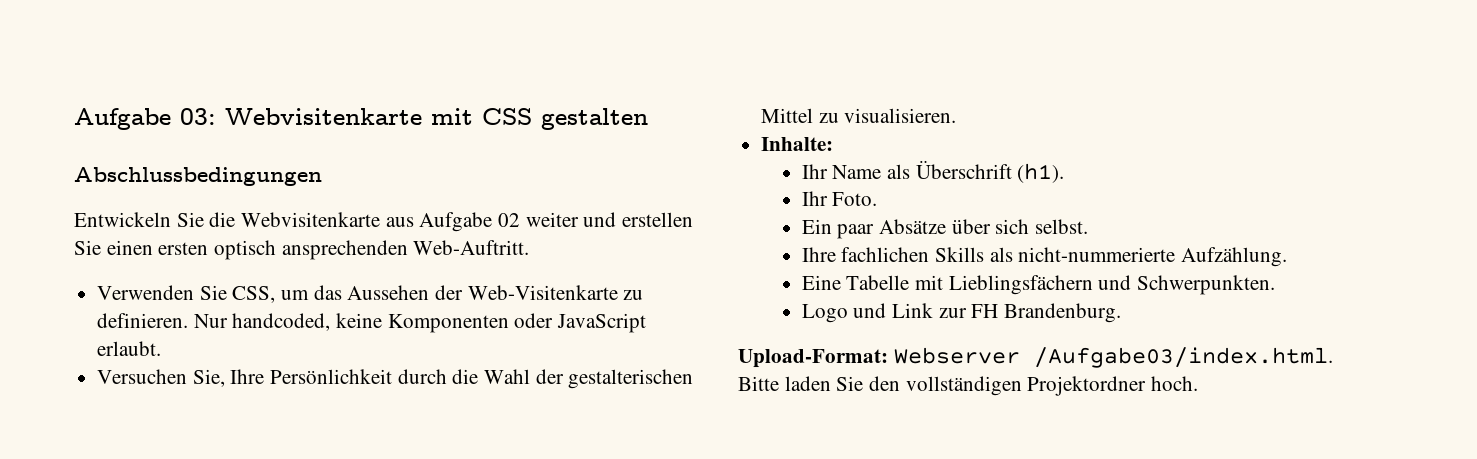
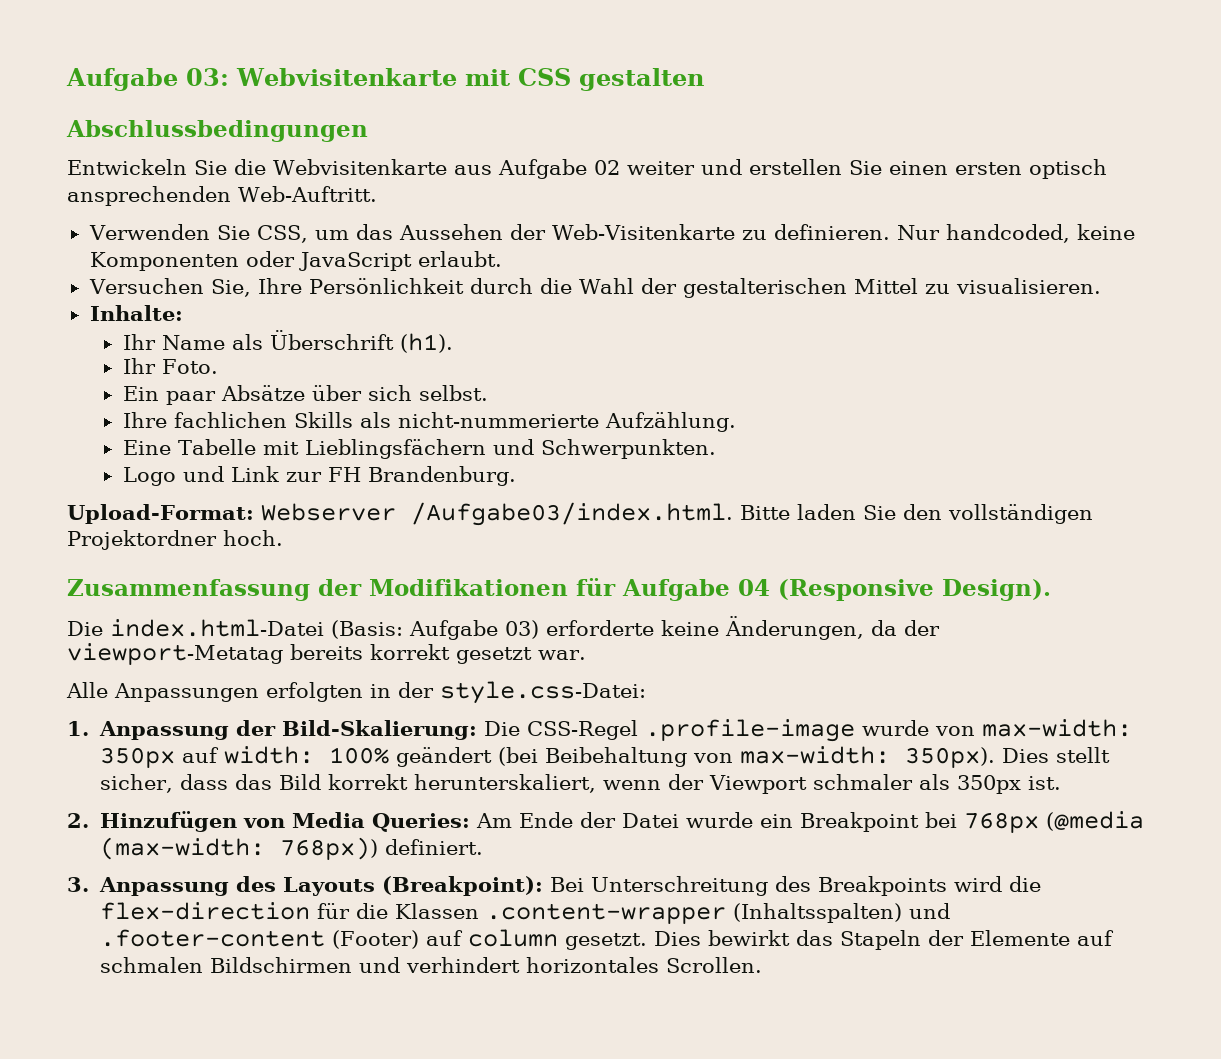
(1199, 383) none -> [67,578,1051,601] [67,616,940,640] [67,643,586,665] [66,681,646,704] [67,719,1133,742] [100,746,1111,768] [100,774,1062,794] [67,811,1145,833] [100,837,484,860] [67,876,1042,896] [100,902,951,924] [100,929,1115,950] [100,957,763,973] // Zusammenfassung der Modifikationen für Aufgabe 04 (Responsive Design). // Die index.html-Datei (Basis: Aufgabe 03) erforderte keine Änderungen, da der viewport-Metatag bereits korrekt gesetzt war. // Alle Anpassungen erfolgten in der style.css-Datei: // 1. Anpassung der Bild-Skalierung: Die CSS-Regel .profile-image wurde von max-width: 350px auf width: 100% geändert (bei Beibehaltung von max-width: 350px). Dies stellt sicher, dass das Bild korrekt herunterskaliert, wenn der Viewport schmaler als 350px ist. // 2. Hinzufügen von Media Queries: Am Ende der Datei wurde ein Breakpoint bei 768px (@media (max-width: 768px)) definiert. // 3. Anpassung des Layouts (Breakpoint): Bei Unterschreitung des Breakpoints wird die flex-direction für die Klassen .content-wrapper (Inhaltsspalten) und .footer-content (Footer) auf column gesetzt. Dies bewirkt das Stapeln der Elemente auf schmalen Bildschirmen und verhindert horizontales Scrollen.

